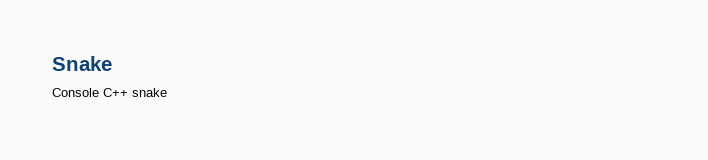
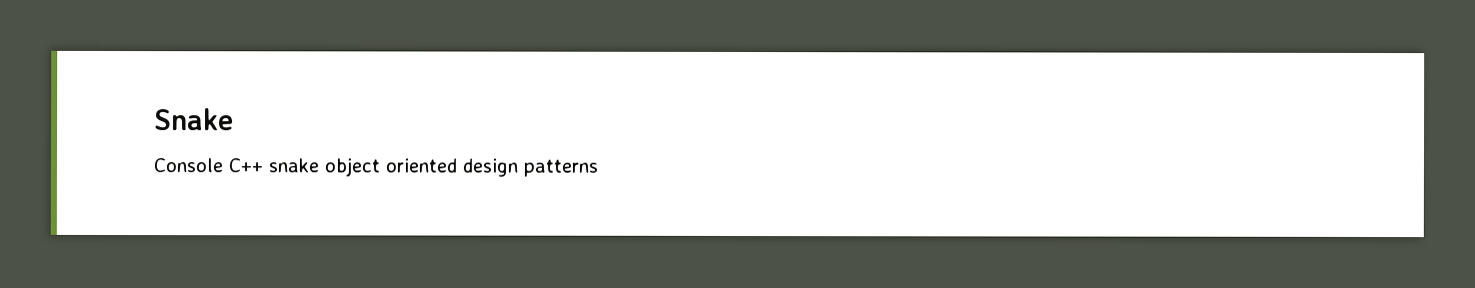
(167, 92) none -> [324,157,598,177] object oriented design patterns

